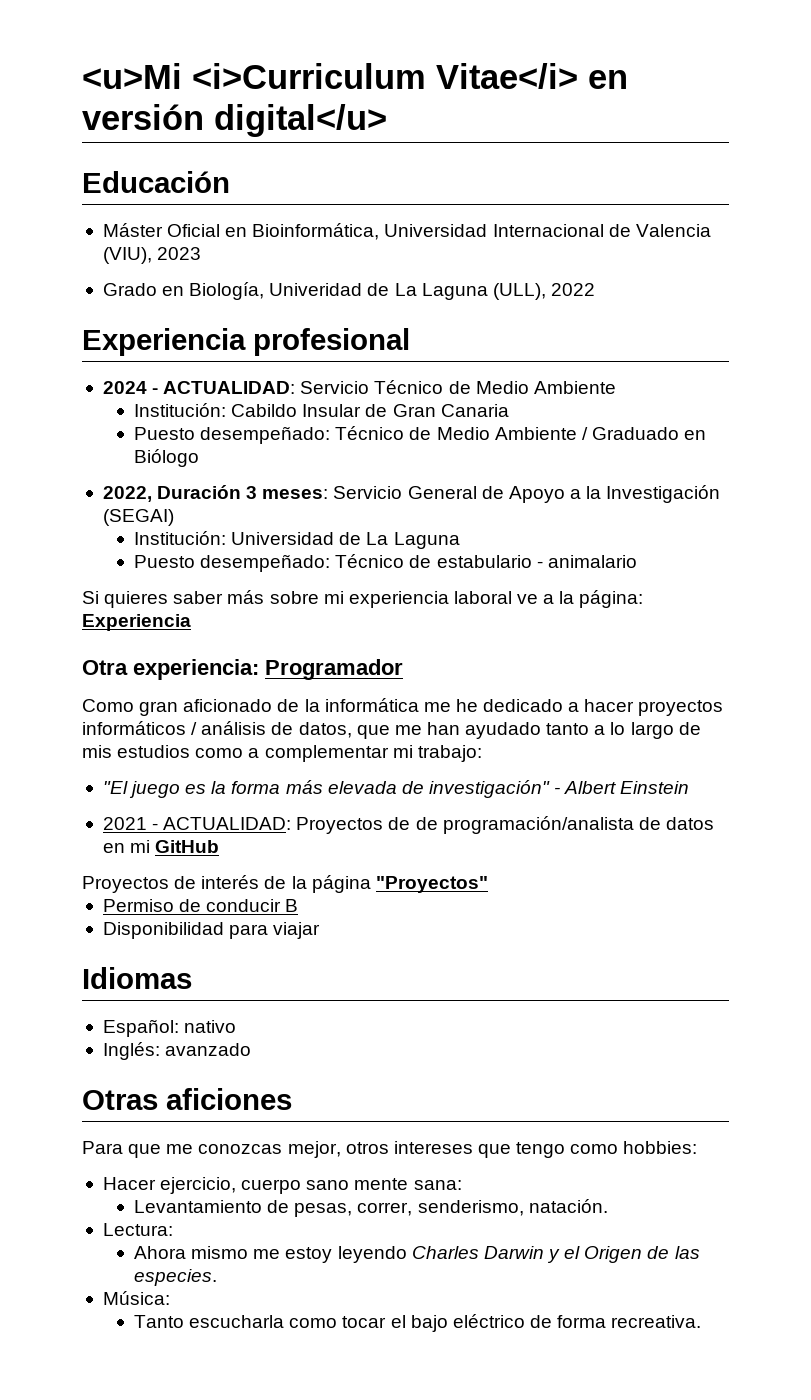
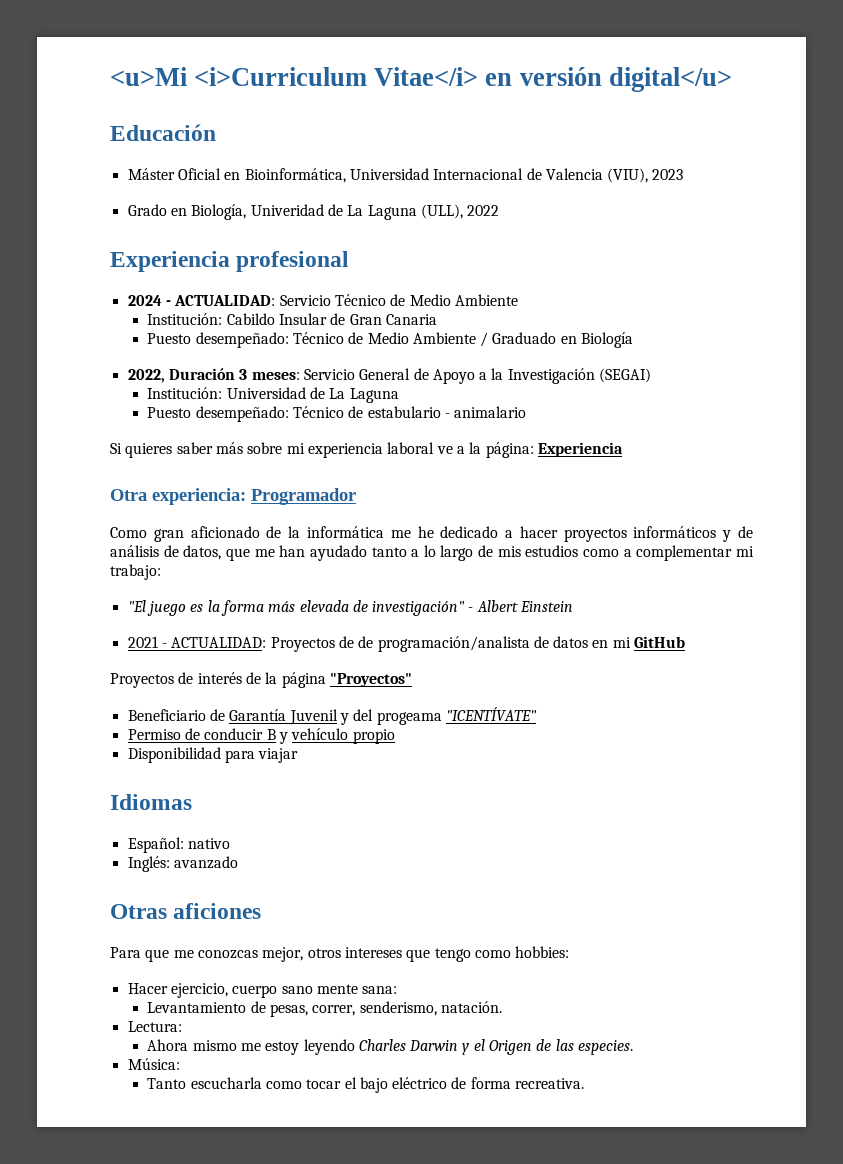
[134,449,200,467] Biólogo -> [581,332,634,348] Biología
[191,722,198,735] / -> [722,526,754,542] y de
(488, 884) none -> [127,707,537,725] // Beneficiario de Garantía Juvenil y del progeama "ICENTÍVATE"
(299, 905) none -> [278,728,395,744] y vehículo propio

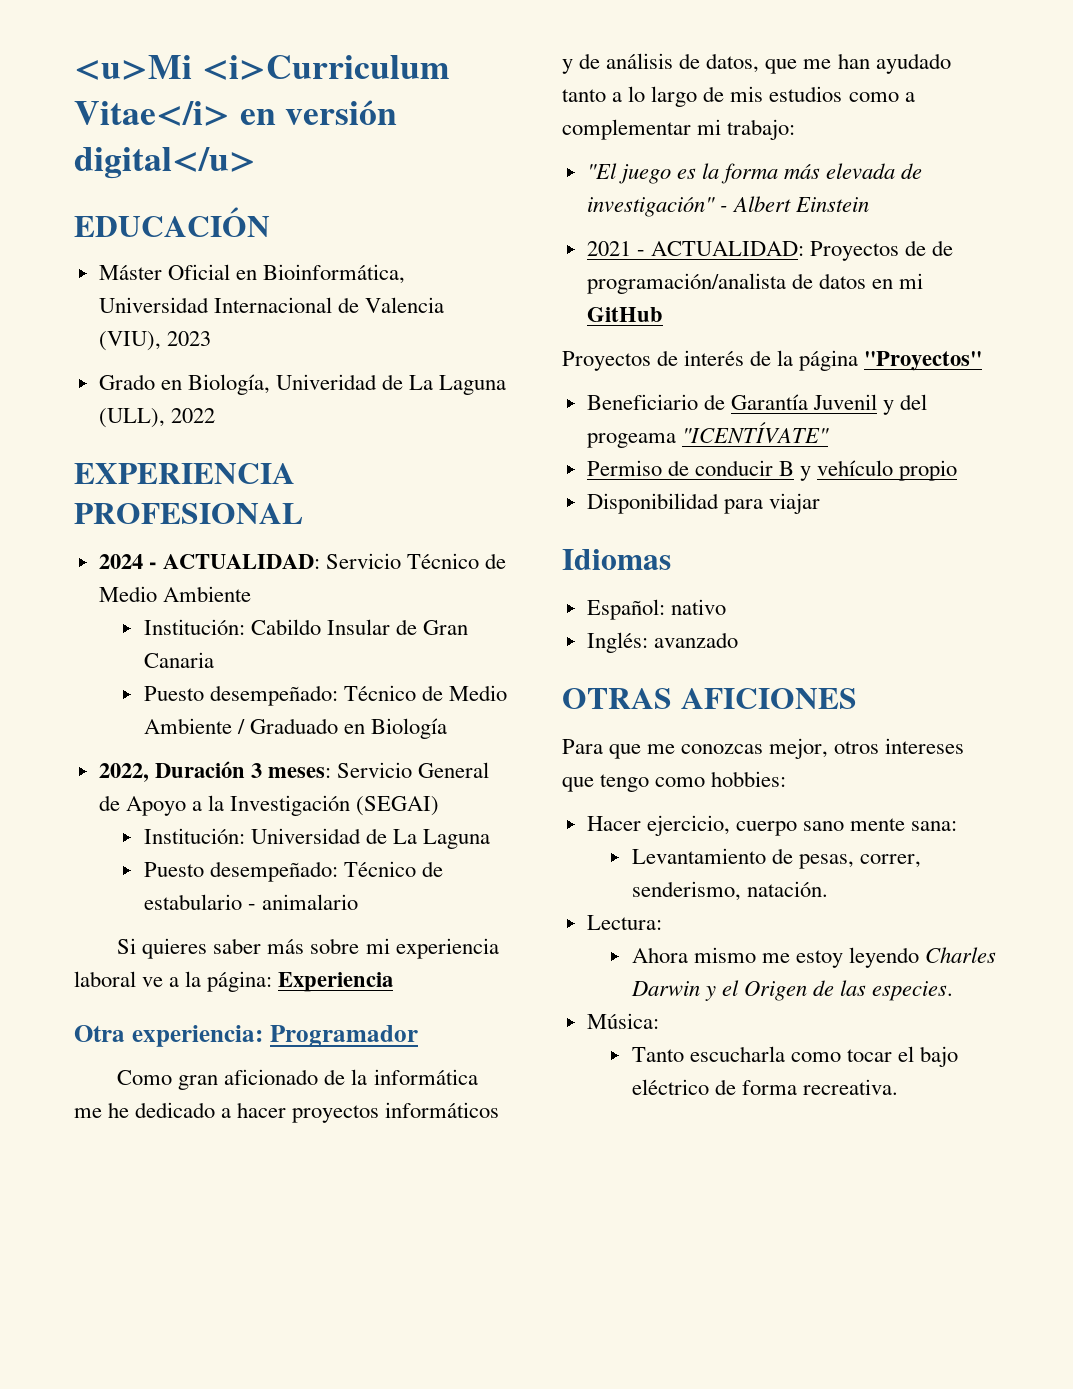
[110,124,216,141] Educación -> [74,207,270,237] EDUCACIÓN
[110,251,350,272] Experiencia profesional -> [74,463,295,484] [74,503,303,524] EXPERIENCIA PROFESIONAL
[110,903,262,919] Otras aficiones -> [562,688,857,709] OTRAS AFICIONES

